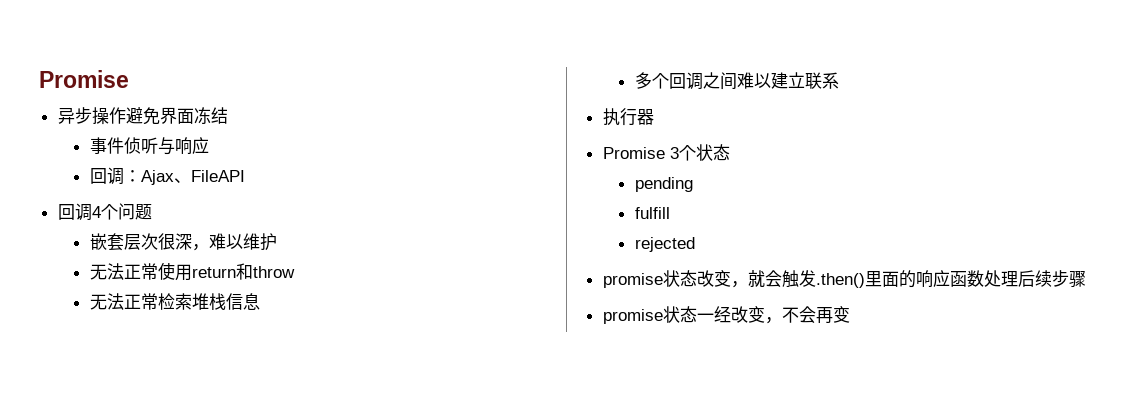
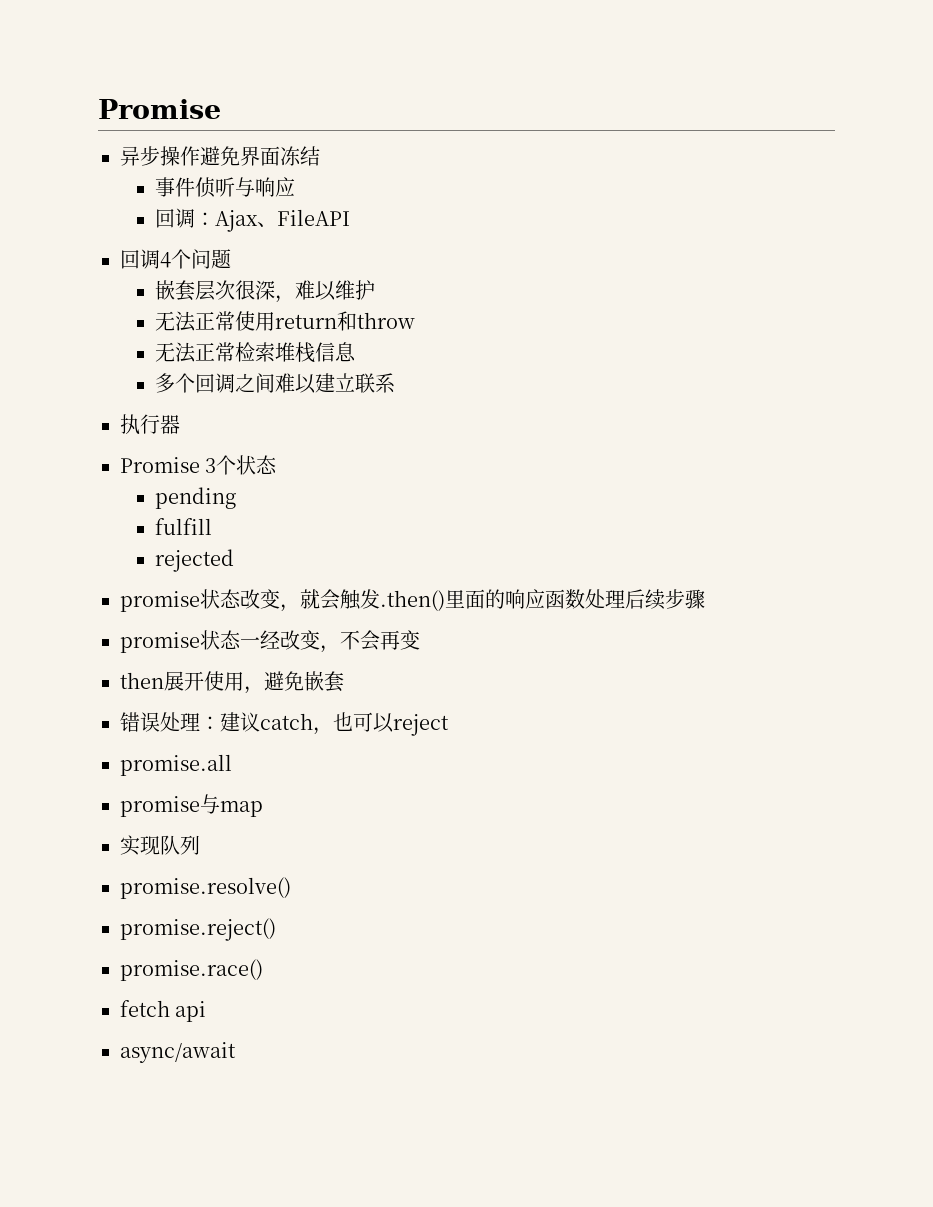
(850, 314) none -> [120,671,344,694] [120,712,449,736] [120,754,232,776] [120,794,263,817] [120,835,200,856] [120,877,291,899] [120,918,276,941] [120,959,263,981] [120,1000,207,1022] [120,1042,236,1063] // then展开使用，避免嵌套 // 错误处理：建议catch，也可以reject // promise.all // promise与map // 实现队列 // promise.resolve() // promise.reject() // promise.race() // fetch api // async/await

